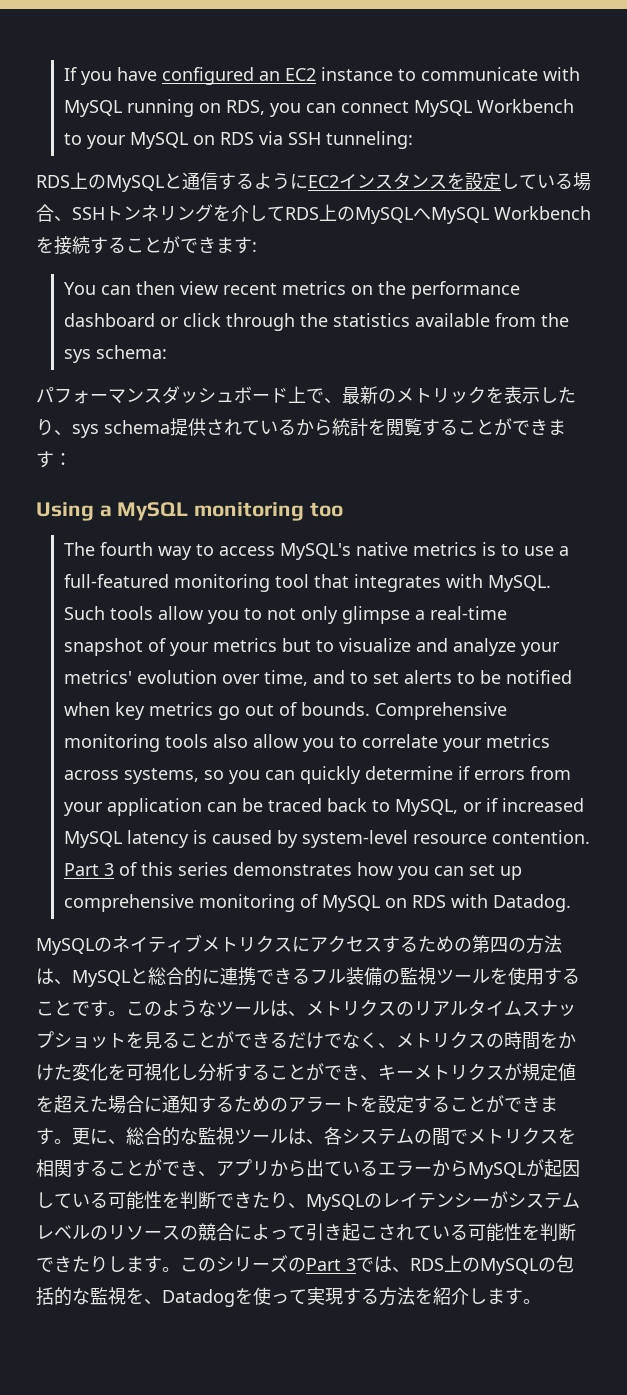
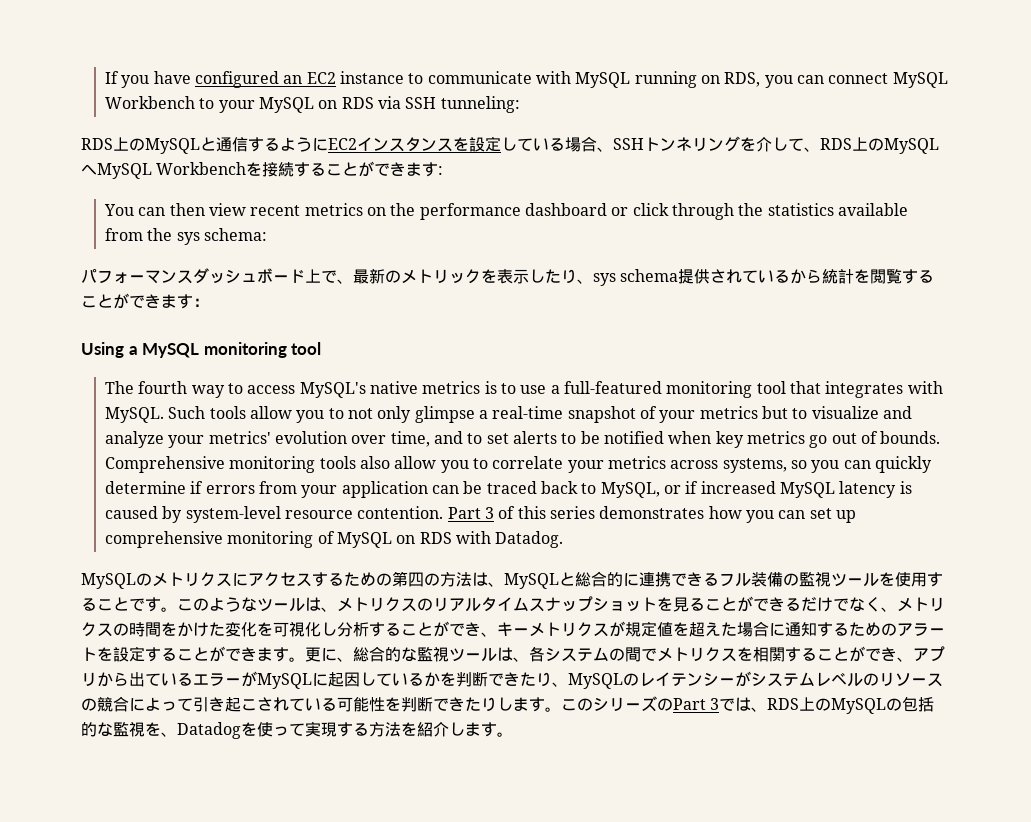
(285, 213) none -> [804,147,820,152] 、
[309,502,343,517] too -> [291,342,322,355] tool
[112,934,202,953] ネイティブ -> (152, 579) none
[432,1159,544,1179] からMySQLが -> [241,671,328,689] がMySQLに
[108,1191,162,1210] 可能性 -> [424,672,440,687] か

